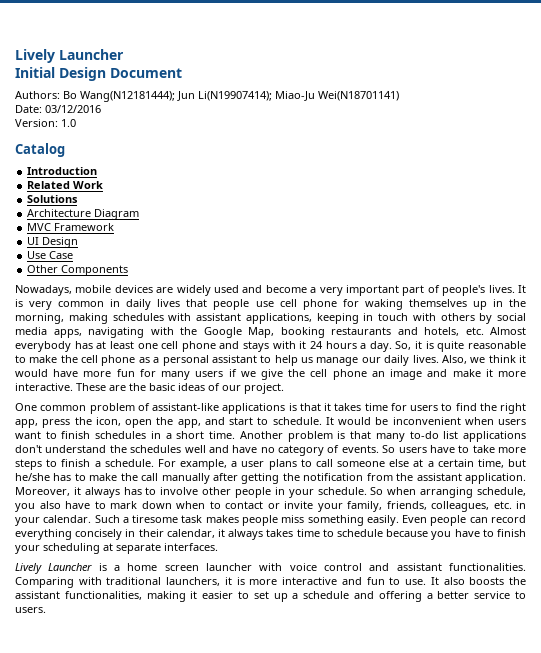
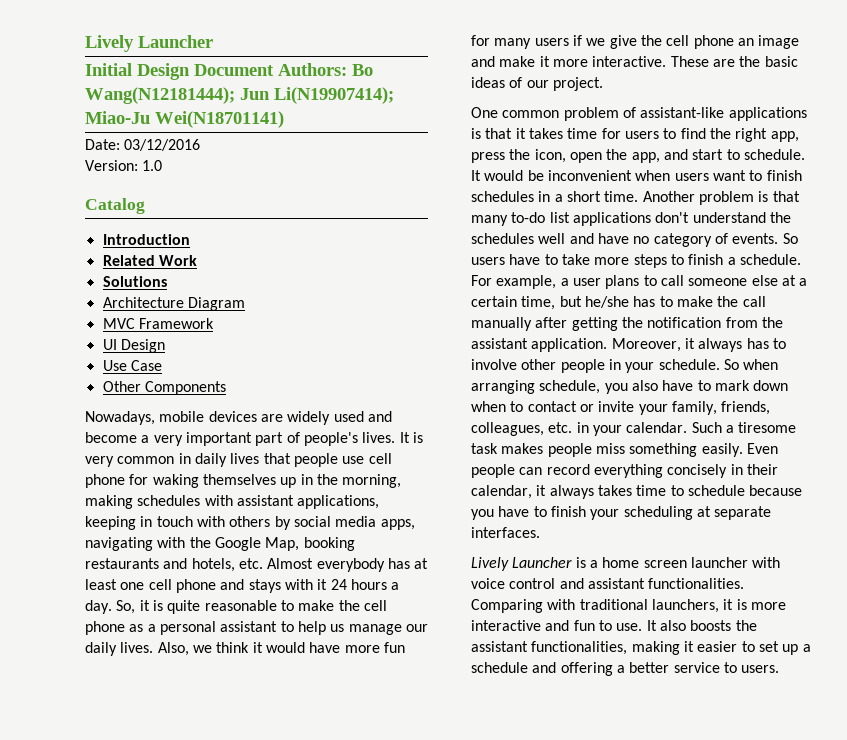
(182, 73) // -> (274, 70) none

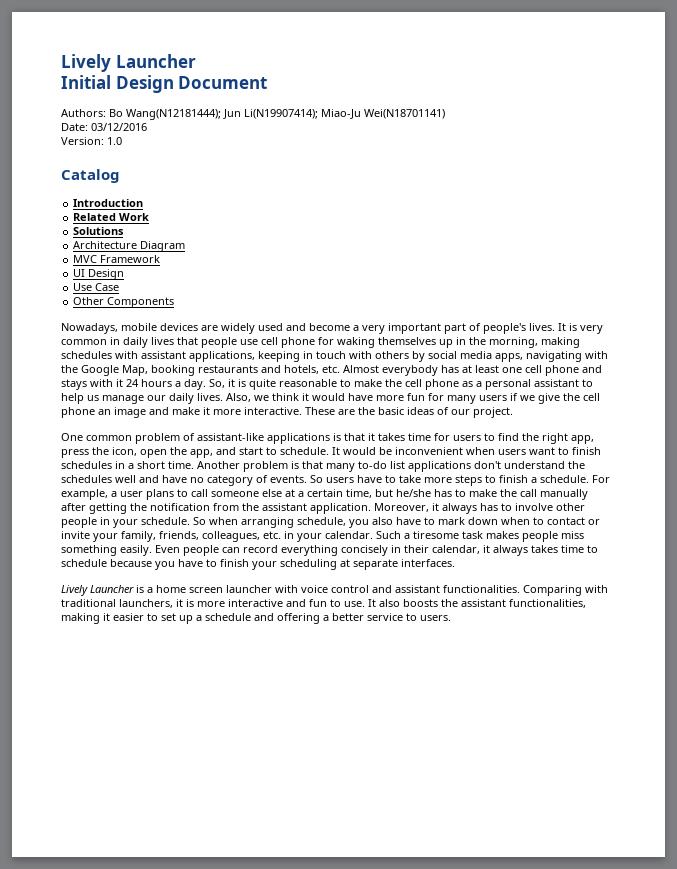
(274, 70) none -> (268, 82) //

